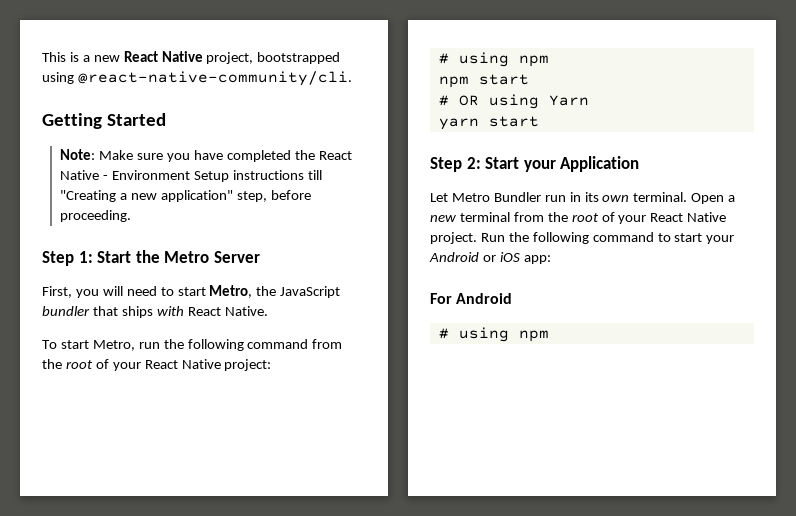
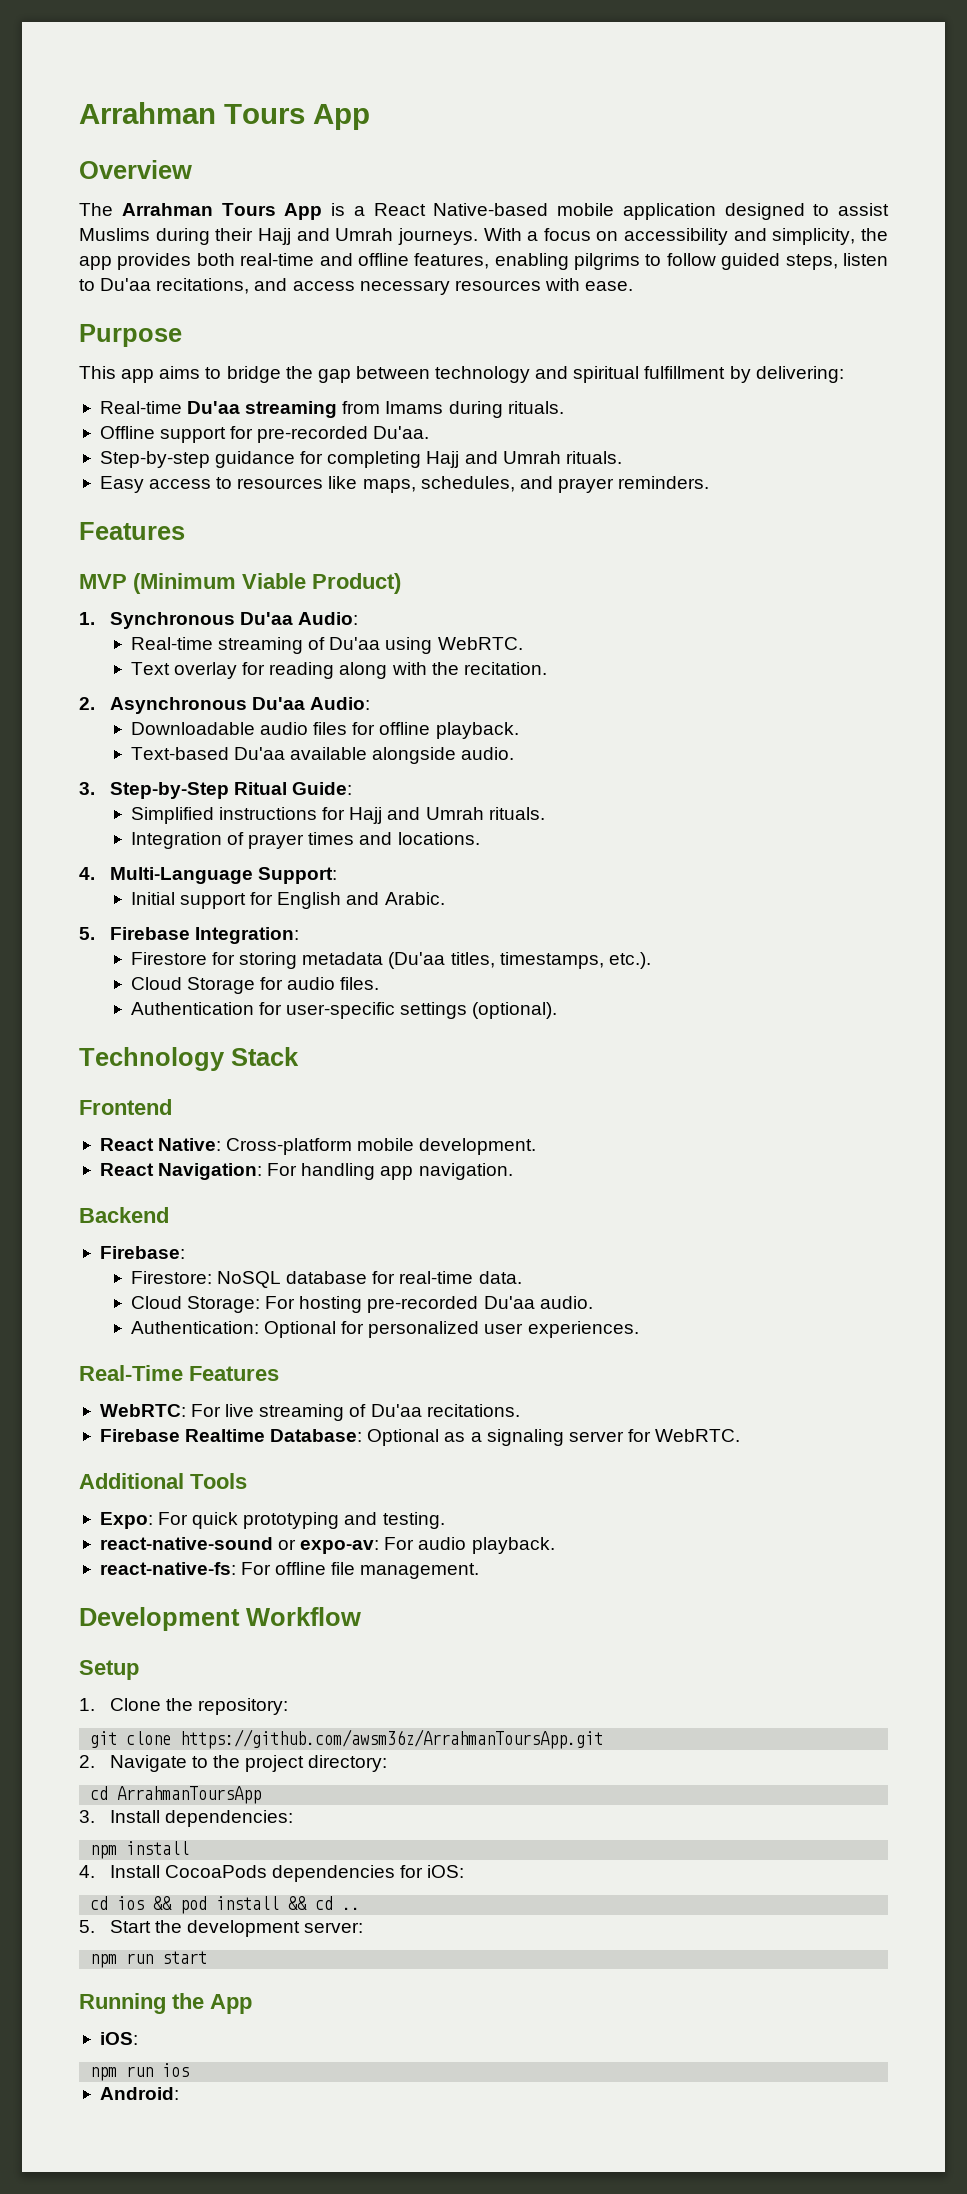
[42,51,341,64] [42,71,352,86] [42,113,166,129] [60,149,352,162] [60,170,322,182] [60,190,311,202] [60,210,132,222] [42,250,260,266] [42,285,341,298] [42,306,268,318] [42,339,343,351] [42,359,272,371] [438,52,549,67] [438,74,529,88] [438,94,589,109] [438,116,539,130] [430,156,640,172] [430,192,736,204] [430,212,727,224] [430,232,735,244] [429,252,551,264] [430,293,513,304] [438,327,549,342] This is a new React Native project, bootstrapped using @react-native-community/cli. // Getting Started // Note: Make sure you have completed the React Native - Environment Setup instructions till "Creating a new application" step, before proceeding. // Step 1: Start the Metro Server // First, you will need to start Metro, the JavaScript bundler that ships with React Native. // To start Metro, run the following command from the root of your React Native project: // # using npm // npm start // # OR using Yarn // yarn start // Step 2: Start your Application // Let Metro Bundler run in its own terminal. Open a new terminal from the root of your React Native project. Run the following command to start your Android or iOS app: // For Android // # using npm -> [79,102,370,130] [79,160,192,179] [79,203,889,220] [79,228,888,245] [79,253,888,270] [79,278,634,295] [79,324,182,347] [79,366,844,383] [99,401,564,418] [99,426,430,443] [99,451,622,468] [99,476,710,493] [79,522,185,540] [79,573,401,594] [79,612,359,629] [130,637,523,654] [130,662,547,679] [79,697,371,714] [130,722,519,739] [130,747,515,764] [79,782,353,799] [130,807,545,824] [130,832,480,849] [79,867,338,884] [130,892,445,909] [79,927,300,944] [130,952,651,969] [130,977,380,994] [130,1002,558,1019] [79,1047,299,1071] [79,1099,172,1115] [99,1138,537,1155] [99,1163,513,1180] [79,1207,169,1223] [99,1246,185,1259] [130,1271,522,1288] [130,1296,593,1313] [130,1321,639,1338] [79,1365,279,1381] [99,1404,520,1421] [99,1429,741,1446] [79,1473,247,1489] [99,1512,445,1529] [99,1537,555,1554] [99,1562,480,1579] [79,1607,361,1631] [79,1660,139,1680] [79,1698,289,1715] [90,1729,604,1749] [79,1755,388,1772] [90,1786,262,1804] [79,1810,294,1827] [90,1841,190,1859] [79,1865,465,1882] [90,1896,361,1914] [79,1920,364,1937] [90,1951,208,1968] [79,1993,252,2014] [99,2032,138,2045] [90,2063,190,2081] [99,2087,179,2100] Arrahman Tours App // Overview // The Arrahman Tours App is a React Native-based mobile application designed to assist Muslims during their Hajj and Umrah journeys. With a focus on accessibility and simplicity, the app provides both real-time and offline features, enabling pilgrims to follow guided steps, listen to Du'aa recitations, and access necessary resources with ease. // Purpose // This app aims to bridge the gap between technology and spiritual fulfillment by delivering: // Real-time Du'aa streaming from Imams during rituals. // Offline support for pre-recorded Du'aa. // Step-by-step guidance for completing Hajj and Umrah rituals. // Easy access to resources like maps, schedules, and prayer reminders. // Features // MVP (Minimum Viable Product) // 1. Synchronous Du'aa Audio: // Real-time streaming of Du'aa using WebRTC. // Text overlay for reading along with the recitation. // 2. Asynchronous Du'aa Audio: // Downloadable audio files for offline playback. // Text-based Du'aa available alongside audio. // 3. Step-by-Step Ritual Guide: // Simplified instructions for Hajj and Umrah rituals. // Integration of prayer times and locations. // 4. Multi-Language Support: // Initial support for English and Arabic. // 5. Firebase Integration: // Firestore for storing metadata (Du'aa titles, timestamps, etc.). // Cloud Storage for audio files. // Authentication for user-specific settings (optional). // Technology Stack // Frontend // React Native: Cross-platform mobile development. // React Navigation: For handling app navigation. // Backend // Firebase: // Firestore: NoSQL database for real-time data. // Cloud Storage: For hosting pre-recorded Du'aa audio. // Authentication: Optional for personalized user experiences. // Real-Time Features // WebRTC: For live streaming of Du'aa recitations. // Firebase Realtime Database: Optional as a signaling server for WebRTC. // Additional Tools // Expo: For quick prototyping and testing. // react-native-sound or expo-av: For audio playback. // react-native-fs: For offline file management. // Development Workflow // Setup // 1. Clone the repository: // git clone https://github.com/awsm36z/ArrahmanToursApp.git // 2. Navigate to the project directory: // cd ArrahmanToursApp // 3. Install dependencies: // npm install // 4. Install CocoaPods dependencies for iOS: // cd ios && pod install && cd .. // 5. Start the development server: // npm run start // Running the App // iOS: // npm run ios // Android:

